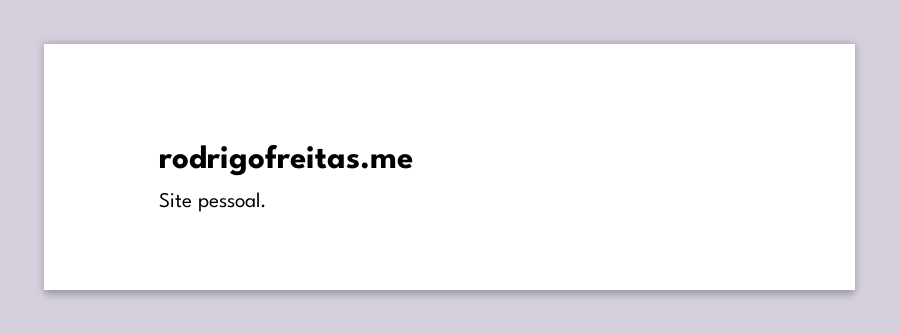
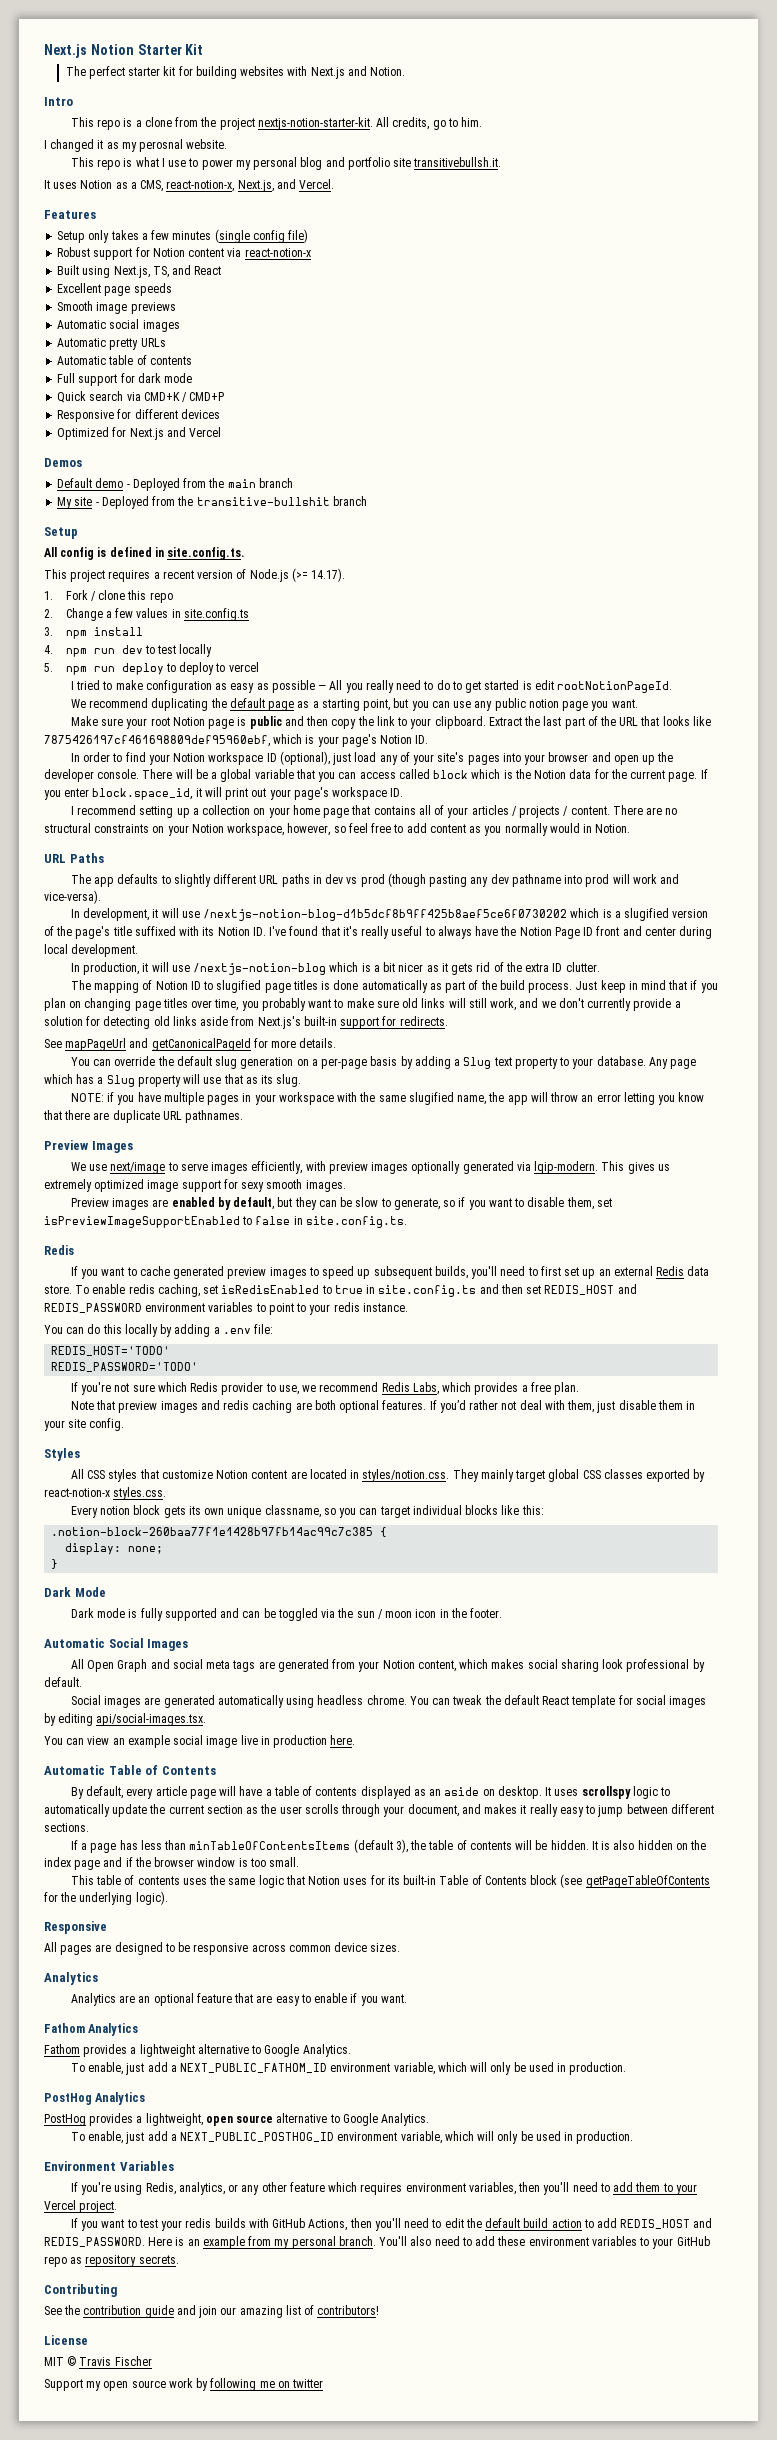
[159,144,413,176] [159,192,267,212] rodrigofreitas.me // Site pessoal. -> [44,44,204,58] [65,66,406,79] [44,97,73,106] [70,117,483,130] [44,139,228,152] [70,157,502,170] [44,179,335,192] [44,210,96,219] [57,229,309,243] [57,247,311,260] [57,265,222,278] [57,283,172,296] [57,301,176,314] [57,319,180,332] [57,338,166,350] [57,355,192,365] [57,373,193,386] [57,391,225,403] [57,409,220,422] [57,427,222,440] [44,458,82,467] [57,478,293,491] [57,496,367,509] [44,527,78,539] [44,547,246,560] [44,568,346,582] [44,590,173,603] [44,608,249,621] [44,627,143,639] [44,644,213,657] [44,662,259,675] [70,680,672,693] [70,698,638,711] [70,716,711,729] [44,734,429,747] [70,751,674,765] [44,769,708,782] [44,787,404,800] [70,805,678,818] [44,823,631,836] [44,853,104,863] [70,873,679,887] [44,890,101,904] [70,908,709,921] [44,926,713,939] [44,944,139,957] [70,962,600,975] [70,980,718,993] [44,998,681,1011] [44,1016,448,1029] [44,1038,337,1051] [70,1056,696,1069] [44,1074,302,1087] [70,1092,705,1105] [43,1110,244,1123] [44,1140,133,1153] [70,1161,670,1174] [44,1179,346,1192] [70,1197,612,1210] [44,1216,407,1228] [44,1245,74,1255] [70,1266,710,1279] [44,1284,637,1297] [44,1302,408,1315] [44,1324,274,1337] [51,1346,171,1356] [51,1362,199,1372] [70,1382,580,1395] [70,1400,695,1413] [44,1418,125,1431] [44,1448,80,1461] [70,1469,706,1482] [44,1487,167,1500] [70,1505,544,1518] [51,1527,388,1537] [65,1543,164,1555] [51,1559,59,1569] [44,1587,106,1597] [70,1608,503,1621] [44,1638,189,1651] [70,1659,705,1672] [44,1677,82,1687] [70,1695,707,1708] [44,1713,207,1726] [44,1735,356,1748] [44,1765,216,1775] [70,1786,670,1799] [44,1804,714,1817] [44,1823,89,1832] [70,1839,706,1853] [44,1857,300,1870] [70,1874,710,1888] [44,1891,168,1905] [44,1921,107,1934] [44,1942,401,1955] [44,1972,98,1985] [70,1993,407,2006] [44,2023,139,2036] [44,2044,351,2057] [70,2062,627,2075] [44,2092,146,2105] [44,2113,430,2126] [70,2131,634,2144] [44,2161,174,2171] [70,2182,697,2195] [44,2200,118,2213] [70,2218,713,2231] [44,2236,710,2249] [44,2255,179,2267] [44,2284,117,2297] [44,2305,380,2318] [44,2335,88,2345] [44,2356,152,2366] [44,2378,324,2391] Next.js Notion Starter Kit // The perfect starter kit for building websites with Next.js and Notion. // Intro // This repo is a clone from the project nextjs-notion-starter-kit. All credits, go to him. // I changed it as my perosnal website. // This repo is what I use to power my personal blog and portfolio site transitivebullsh.it. // It uses Notion as a CMS, react-notion-x, Next.js, and Vercel. // Features // Setup only takes a few minutes (single config file) // Robust support for Notion content via react-notion-x // Built using Next.js, TS, and React // Excellent page speeds // Smooth image previews // Automatic social images // Automatic pretty URLs // Automatic table of contents // Full support for dark mode // Quick search via CMD+K / CMD+P // Responsive for different devices // Optimized for Next.js and Vercel // Demos // Default demo - Deployed from the main branch // My site - Deployed from the transitive-bullshit branch // Setup // All config is defined in site.config.ts. // This project requires a recent version of Node.js (>= 14.17). // 1. Fork / clone this repo // 2. Change a few values in site.config.ts // 3. npm install // 4. npm run dev to test locally // 5. npm run deploy to deploy to vercel // I tried to make configuration as easy as possible — All you really need to do to get started is edit rootNotionPageId. // We recommend duplicating the default page as a starting point, but you can use any public notion page you want. // Make sure your root Notion page is public and then copy the link to your clipboard. Extract the last part of the URL that looks like 7875426197cf461698809def95960ebf, which is your page's Notion ID. // In order to find your Notion workspace ID (optional), just load any of your site's pages into your browser and open up the developer console. There will be a global variable that you can access called block which is the Notion data for the current page. If you enter block.space_id, it will print out your page's workspace ID. // I recommend setting up a collection on your home page that contains all of your articles / projects / content. There are no structural constraints on your Notion workspace, however, so feel free to add content as you normally would in Notion. // URL Paths // The app defaults to slightly different URL paths in dev vs prod (though pasting any dev pathname into prod will work and vice-versa). // In development, it will use /nextjs-notion-blog-d1b5dcf8b9ff425b8aef5ce6f0730202 which is a slugified version of the page's title suffixed with its Notion ID. I've found that it's really useful to always have the Notion Page ID front and center during local development. // In production, it will use /nextjs-notion-blog which is a bit nicer as it gets rid of the extra ID clutter. // The mapping of Notion ID to slugified page titles is done automatically as part of the build process. Just keep in mind that if you plan on changing page titles over time, you probably want to make sure old links will still work, and we don't currently provide a solution for detecting old links aside from Next.js's built-in support for redirects. // See mapPageUrl and getCanonicalPageId for more details. // You can override the default slug generation on a per-page basis by adding a Slug text property to your database. Any page which has a Slug property will use that as its slug. // NOTE: if you have multiple pages in your workspace with the same slugified name, the app will throw an error letting you know that there are duplicate URL pathnames. // Preview Images // We use next/image to serve images efficiently, with preview images optionally generated via lqip-modern. This gives us extremely optimized image support for sexy smooth images. // Preview images are enabled by default, but they can be slow to generate, so if you want to disable them, set isPreviewImageSupportEnabled to false in site.config.ts. // Redis // If you want to cache generated preview images to speed up subsequent builds, you'll need to first set up an external Redis data store. To enable redis caching, set isRedisEnabled to true in site.config.ts and then set REDIS_HOST and REDIS_PASSWORD environment variables to point to your redis instance. // You can do this locally by adding a .env file: // REDIS_HOST='TODO' // REDIS_PASSWORD='TODO' // If you're not sure which Redis provider to use, we recommend Redis Labs, which provides a free plan. // Note that preview images and redis caching are both optional features. If you’d rather not deal with them, just disable them in your site config. // Styles // All CSS styles that customize Notion content are located in styles/notion.css. They mainly target global CSS classes exported by react-notion-x styles.css. // Every notion block gets its own unique classname, so you can target individual blocks like this: // .notion-block-260baa77f1e1428b97fb14ac99c7c385 { // display: none; // } // Dark Mode // Dark mode is fully supported and can be toggled via the sun / moon icon in the footer. // Automatic Social Images // All Open Graph and social meta tags are generated from your Notion content, which makes social sharing look professional by default. // Social images are generated automatically using headless chrome. You can tweak the default React template for social images by editing api/social-images.tsx. // You can view an example social image live in production here. // Automatic Table of Contents // By default, every article page will have a table of contents displayed as an aside on desktop. It uses scrollspy logic to automatically update the current section as the user scrolls through your document, and makes it really easy to jump between different sections. // If a page has less than minTableOfContentsItems (default 3), the table of contents will be hidden. It is also hidden on the index page and if the browser window is too small. // This table of contents uses the same logic that Notion uses for its built-in Table of Contents block (see getPageTableOfContents for the underlying logic). // Responsive // All pages are designed to be responsive across common device sizes. // Analytics // Analytics are an optional feature that are easy to enable if you want. // Fathom Analytics // Fathom provides a lightweight alternative to Google Analytics. // To enable, just add a NEXT_PUBLIC_FATHOM_ID environment variable, which will only be used in production. // PostHog Analytics // PostHog provides a lightweight, open source alternative to Google Analytics. // To enable, just add a NEXT_PUBLIC_POSTHOG_ID environment variable, which will only be used in production. // Environment Variables // If you're using Redis, analytics, or any other feature which requires environment variables, then you'll need to add them to your Vercel project. // If you want to test your redis builds with GitHub Actions, then you'll need to edit the default build action to add REDIS_HOST and REDIS_PASSWORD. Here is an example from my personal branch. You'll also need to add these environment variables to your GitHub repo as repository secrets. // Contributing // See the contribution guide and join our amazing list of contributors! // License // MIT © Travis Fischer // Support my open source work by following me on twitter

